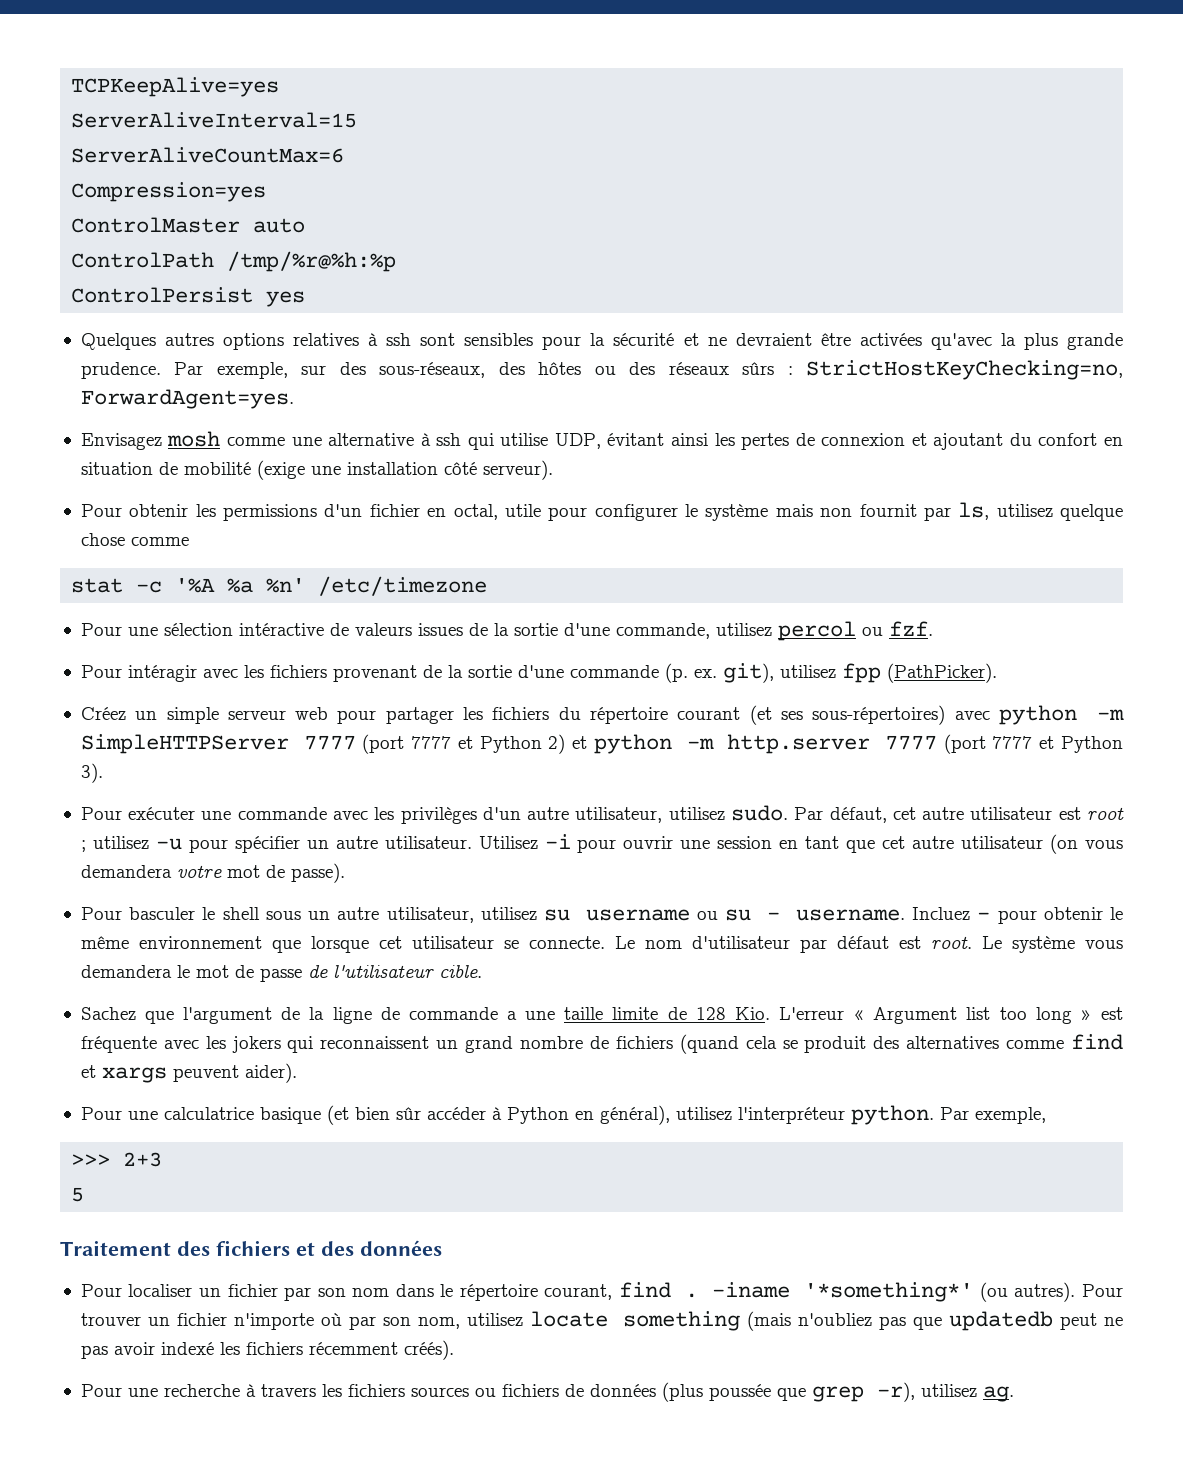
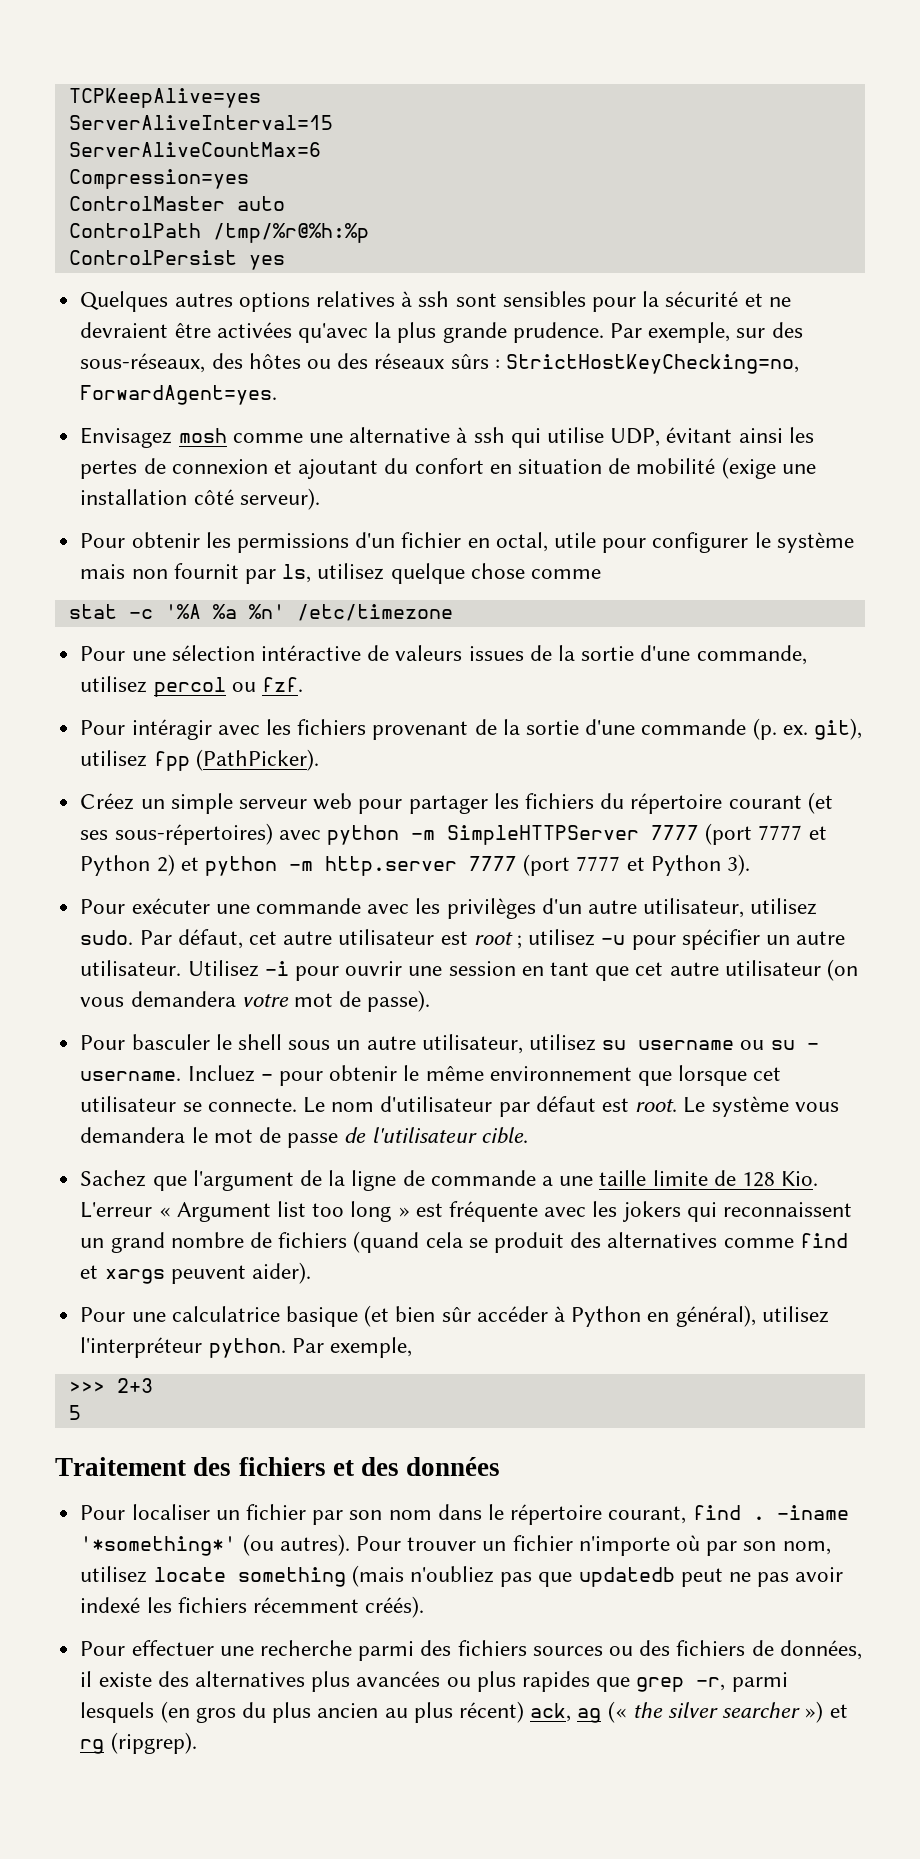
(122, 1390) none -> [131,1640,214,1656] effectuer
[245,1384,342,1397] à travers les -> [358,1640,452,1661] parmi des
(496, 1392) none -> [639,1640,671,1656] des
[589,1382,1014,1402] données (plus poussée que grep -r), utilisez ag. -> [779,1640,862,1660] [80,1671,788,1692] [80,1701,848,1723] [80,1732,197,1754] données, il existe des alternatives plus avancées ou plus rapides que grep -r, parmi lesquels (en gros du plus ancien au plus récent) ack, ag (« the silver searcher ») et rg (ripgrep).

